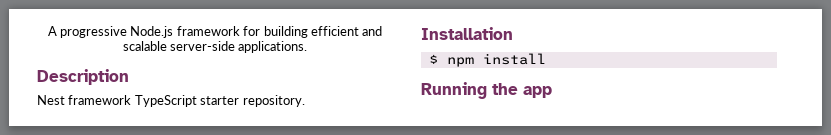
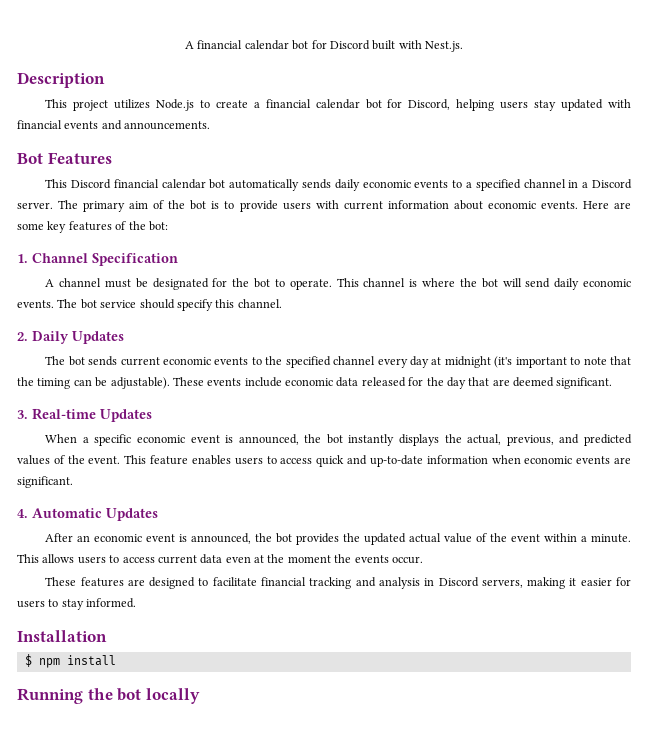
[47,26,383,38] [122,41,308,53] [37,69,129,85] [37,95,305,107] A progressive Node.js framework for building efficient and scalable server-side applications. // Description // Nest framework TypeScript starter repository. -> [185,40,463,52] [17,72,105,88] [45,99,631,111] [17,120,211,130] [17,152,112,164] [45,179,632,191] [17,200,631,212] [17,221,168,233] [17,253,178,266] [45,278,631,290] [17,299,282,311] [17,331,124,344] [45,356,632,368] [17,377,613,389] [17,408,152,422] [45,434,632,446] [17,455,631,467] [17,476,73,488] [17,508,158,521] [45,533,632,545] [17,554,423,564] [45,577,631,589] [17,598,137,610] A financial calendar bot for Discord built with Nest.js. // Description // This project utilizes Node.js to create a financial calendar bot for Discord, helping users stay updated with financial events and announcements. // Bot Features // This Discord financial calendar bot automatically sends daily economic events to a specified channel in a Discord server. The primary aim of the bot is to provide users with current information about economic events. Here are some key features of the bot: // 1. Channel Specification // A channel must be designated for the bot to operate. This channel is where the bot will send daily economic events. The bot service should specify this channel. // 2. Daily Updates // The bot sends current economic events to the specified channel every day at midnight (it's important to note that the timing can be adjustable). These events include economic data released for the day that are deemed significant. // 3. Real-time Updates // When a specific economic event is announced, the bot instantly displays the actual, previous, and predicted values of the event. This feature enables users to access quick and up-to-date information when economic events are significant. // 4. Automatic Updates // After an economic event is announced, the bot provides the updated actual value of the event within a minute. This allows users to access current data even at the moment the events occur. // These features are designed to facilitate financial tracking and analysis in Discord servers, making it easier for users to stay informed.
[523,86,552,98] app -> [117,688,200,704] bot locally

